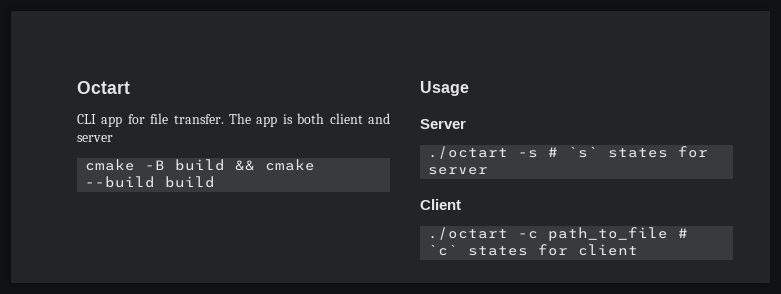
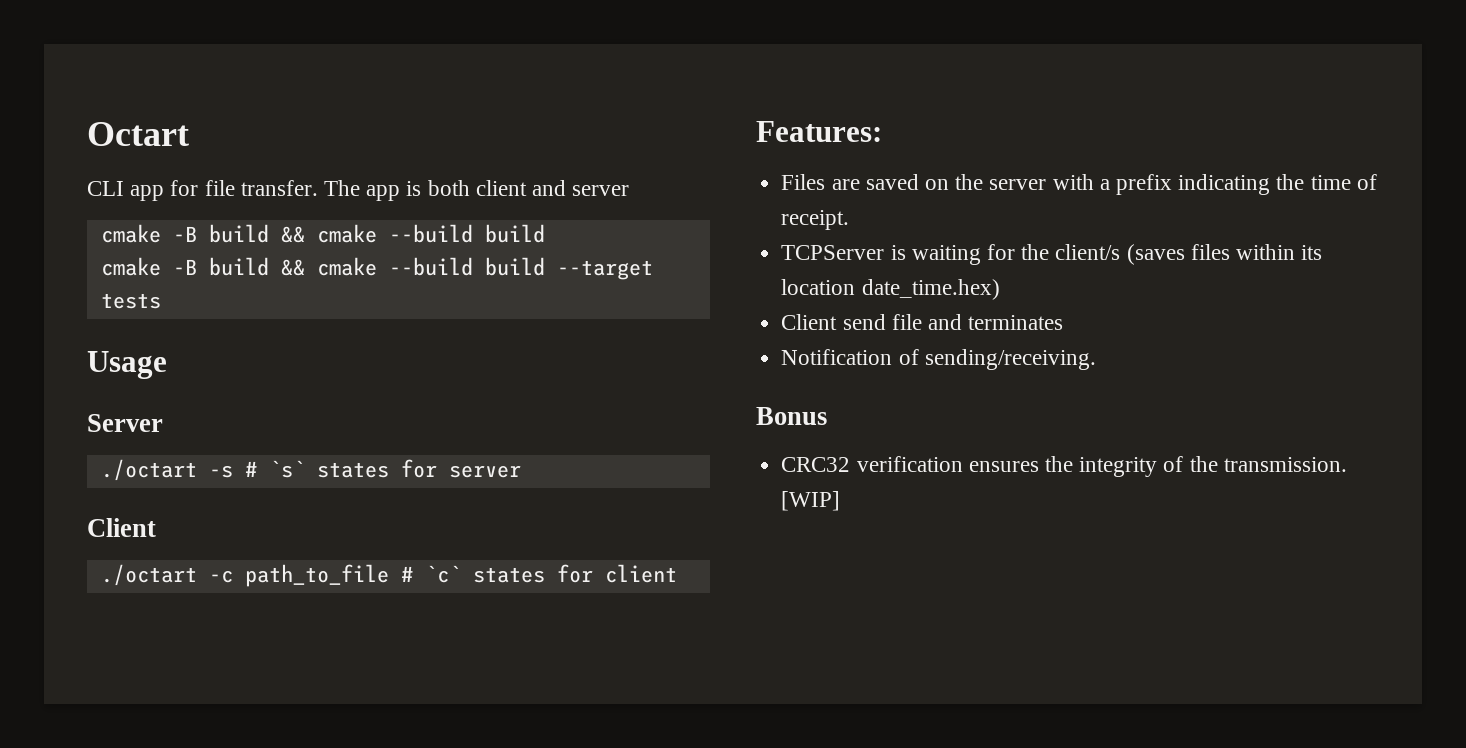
(216, 182) none -> [100,257,653,280] [100,293,161,309] // cmake -B build && cmake --build build --target tests
(639, 250) none -> [756,121,882,142] [781,174,1377,195] [781,210,850,230] [781,244,1323,265] [781,279,1000,300] [781,314,1064,330] [781,349,1096,370] [756,407,827,425] [781,456,1347,477] [781,491,841,511] // Features: // Files are saved on the server with a prefix indicating the time of receipt. // TCPServer is waiting for the client/s (saves files within its location date_time.hex) // Client send file and terminates // Notification of sending/receiving. // Bonus // CRC32 verification ensures the integrity of the transmission. [WIP]

